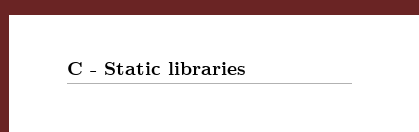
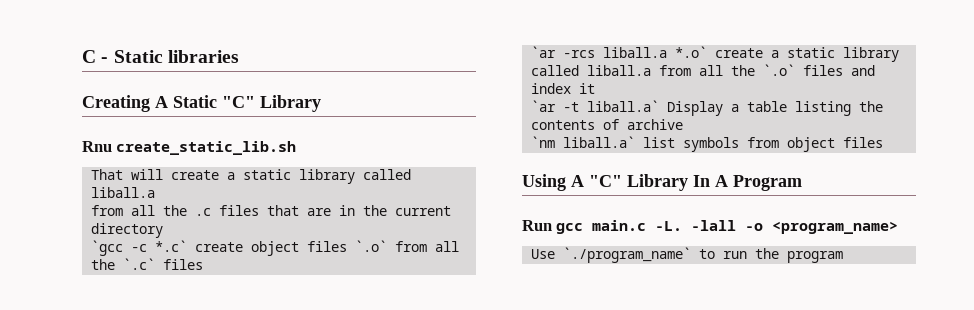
(246, 68) none -> [82,95,321,112] [82,141,297,155] [91,169,412,184] [91,187,156,198] [91,205,452,216] [91,223,164,238] [91,240,460,256] [91,258,204,270] [531,46,900,62] [531,64,876,76] [531,83,596,94] [531,100,884,116] [531,119,684,130] [531,136,884,152] [522,174,802,191] [522,220,899,234] [531,247,844,263] // Creating A Static "C" Library // Rnu create_static_lib.sh // That will create a static library called liball.a // from all the .c files that are in the current directory // `gcc -c *.c` create object files `.o` from all the `.c` files // `ar -rcs liball.a *.o` create a static library called liball.a from all the `.o` files and index it // `ar -t liball.a` Display a table listing the contents of archive // `nm liball.a` list symbols from object files // Using A "C" Library In A Program // Run gcc main.c -L. -lall -o <program_name> // Use `./program_name` to run the program

